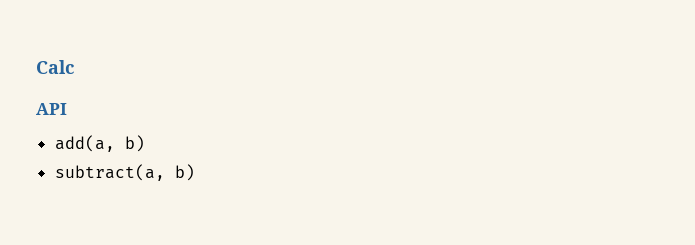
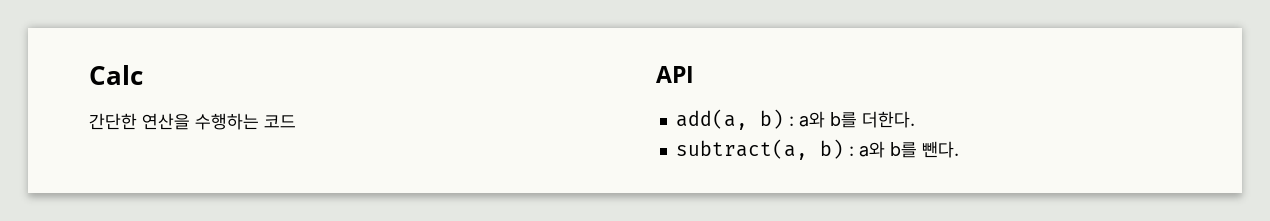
(74, 67) none -> [89,113,296,130] // 간단한 연산을 수행하는 코드
[54,164,195,181] // subtract(a, b) -> [788,111,915,128] [675,139,959,160] : a와 b를 더한다. // subtract(a, b) : a와 b를 뺀다.

